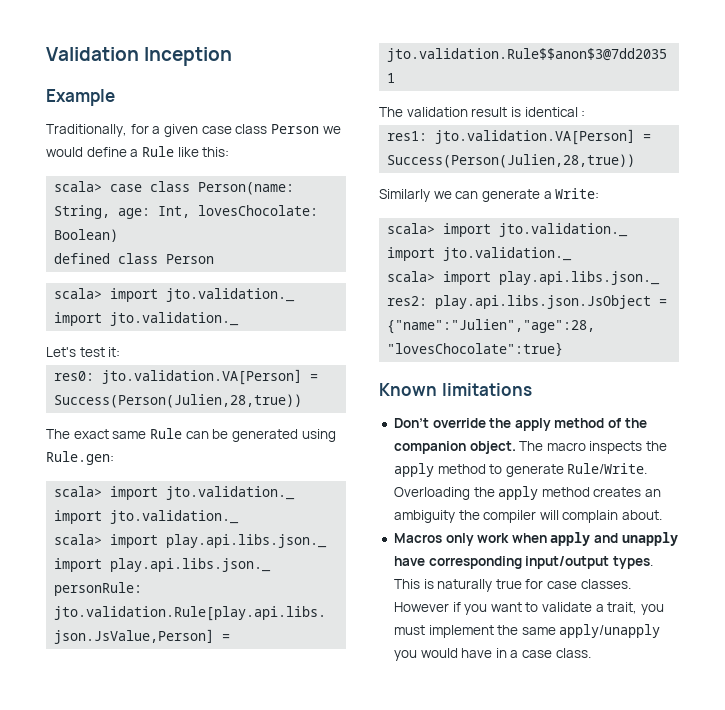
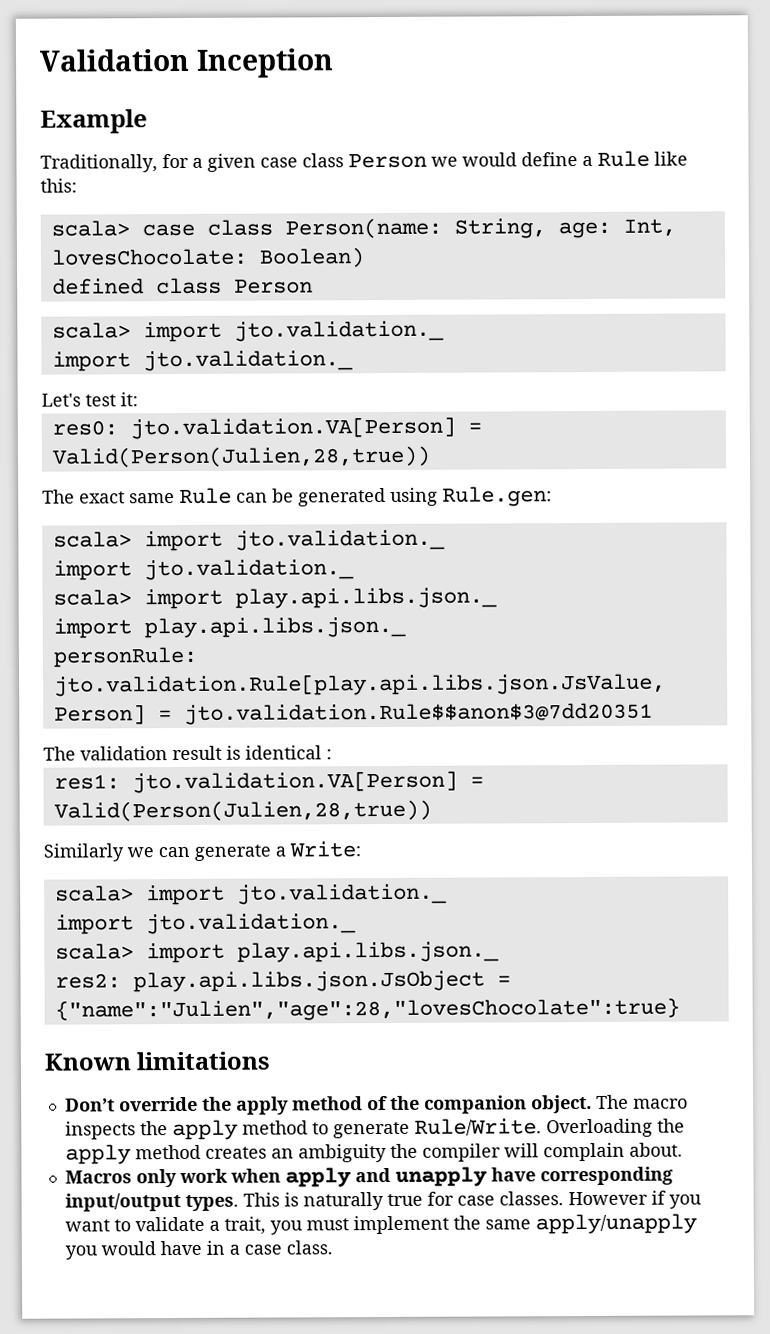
[54,394,303,408] Success(Person(Julien,28,true)) -> [51,445,431,468] Valid(Person(Julien,28,true))
[387,154,636,168] Success(Person(Julien,28,true)) -> [53,799,432,822] Valid(Person(Julien,28,true))

